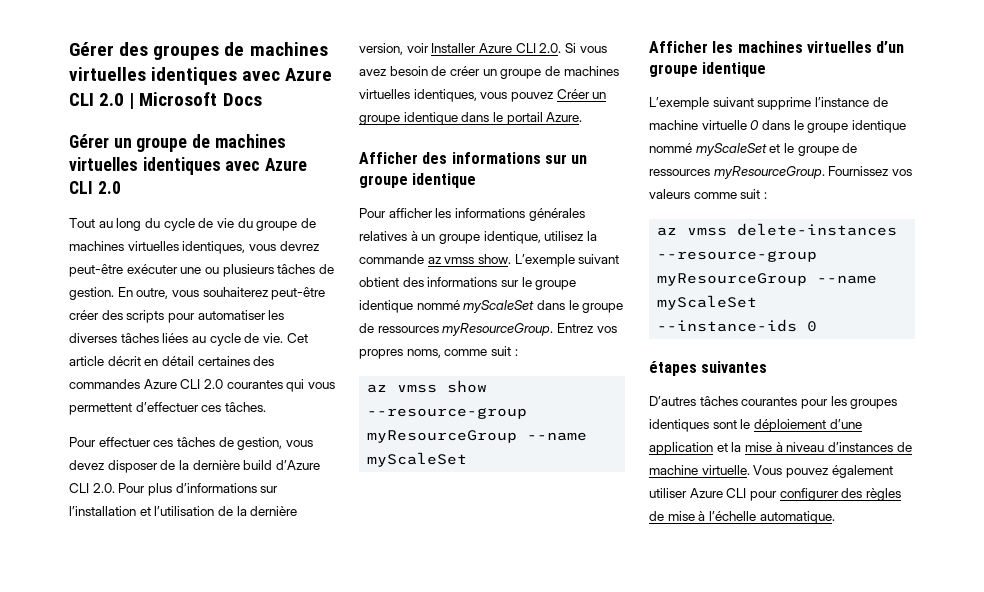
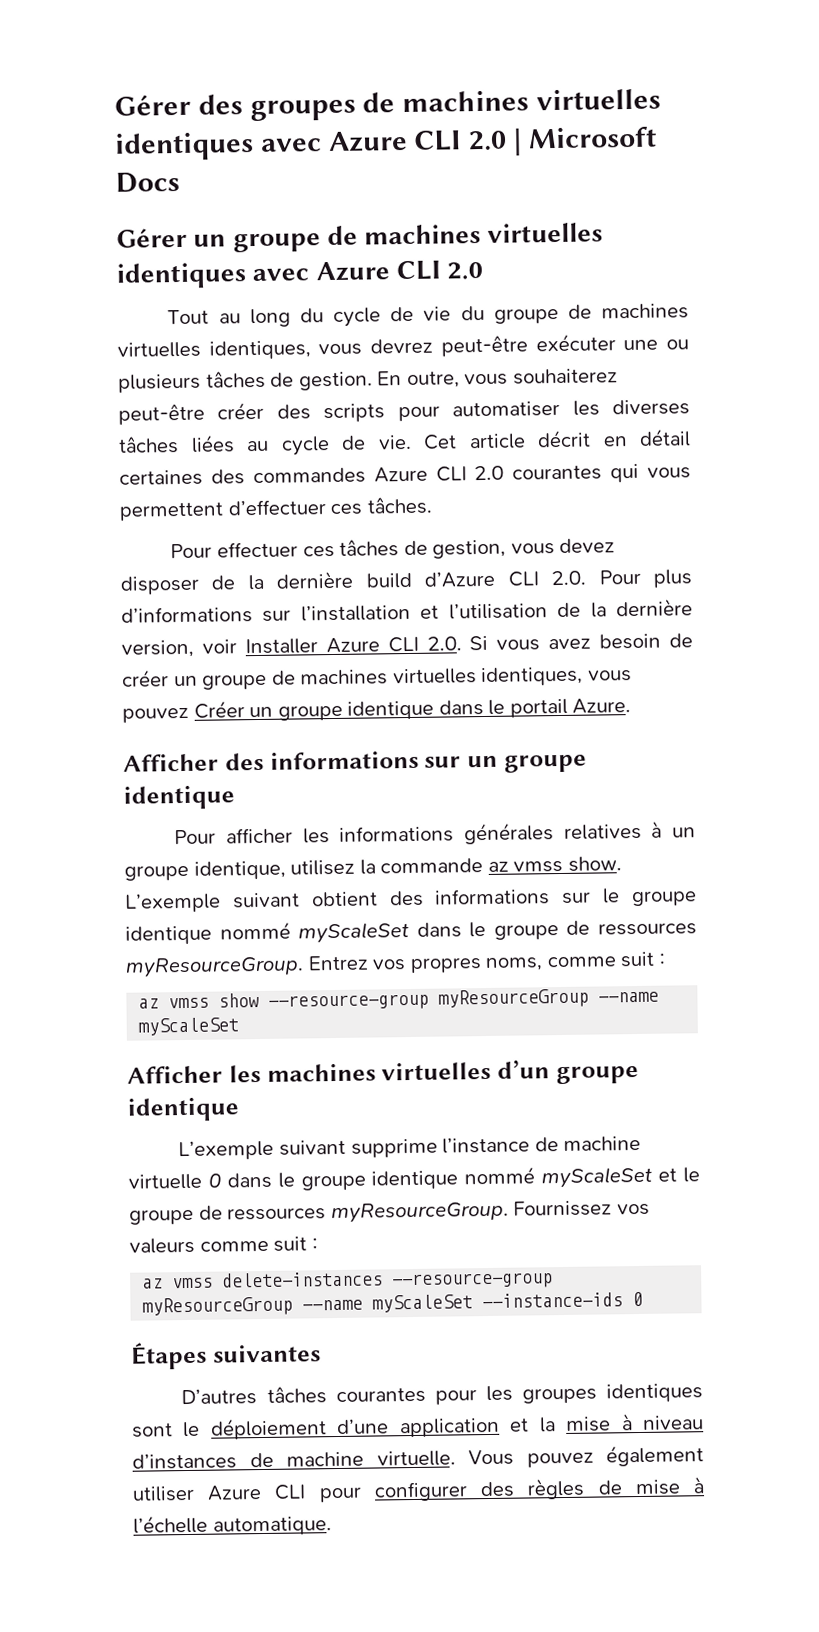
[649,361,697,376] étapes -> [130,1341,207,1370] Étapes

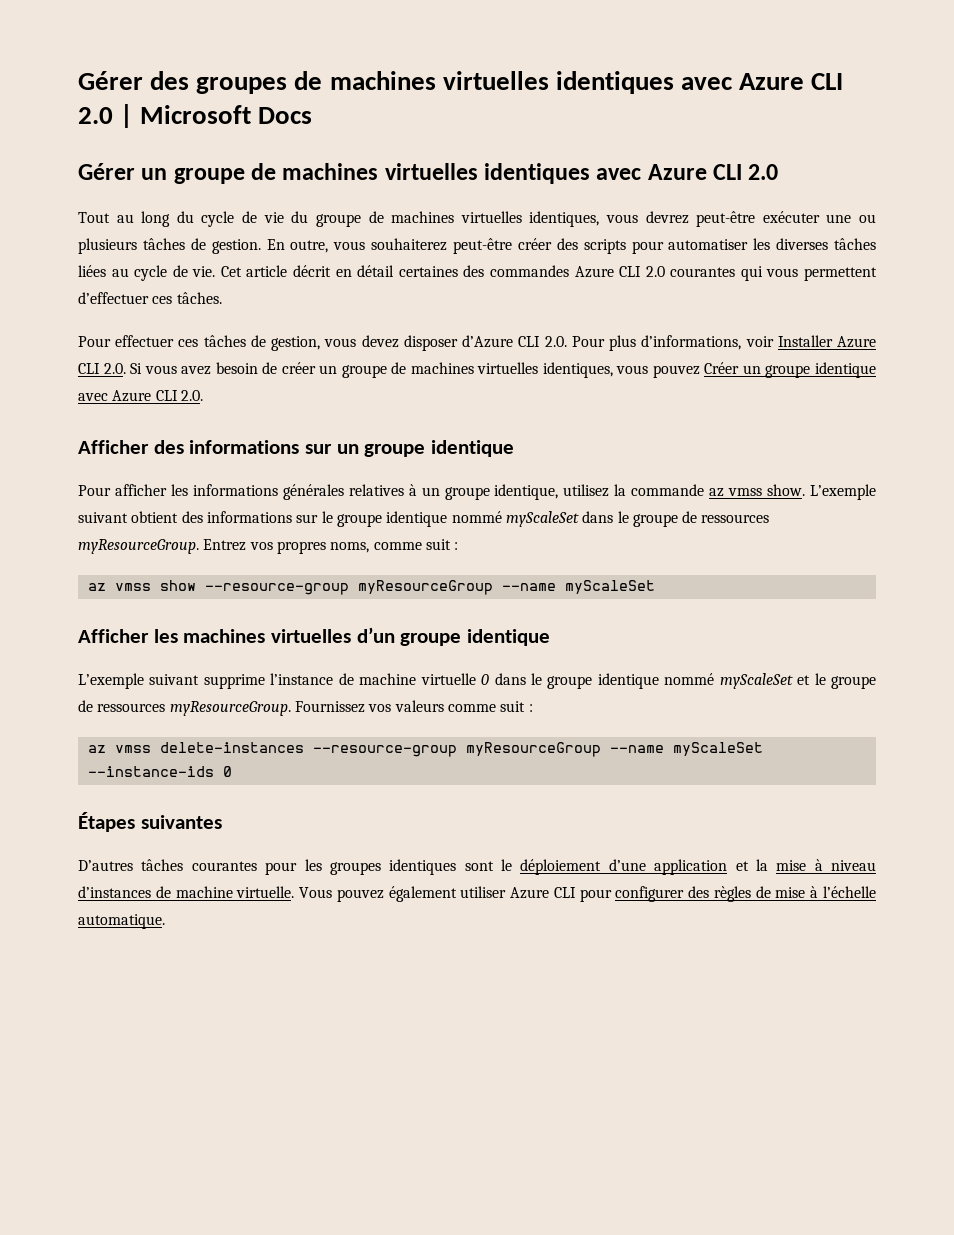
[211,570,412,591] de la dernière build -> (458, 343) none
[121,598,693,624] [121,639,194,658] d’informations sur l’installation et l’utilisation de la dernière version, -> [641,335,742,350] d’informations,
[438,698,632,718] dans le portail Azure. -> [78,390,203,402] avec Azure CLI 2.0.

